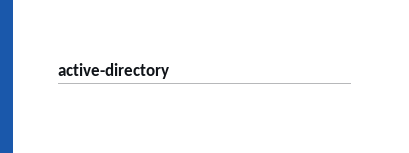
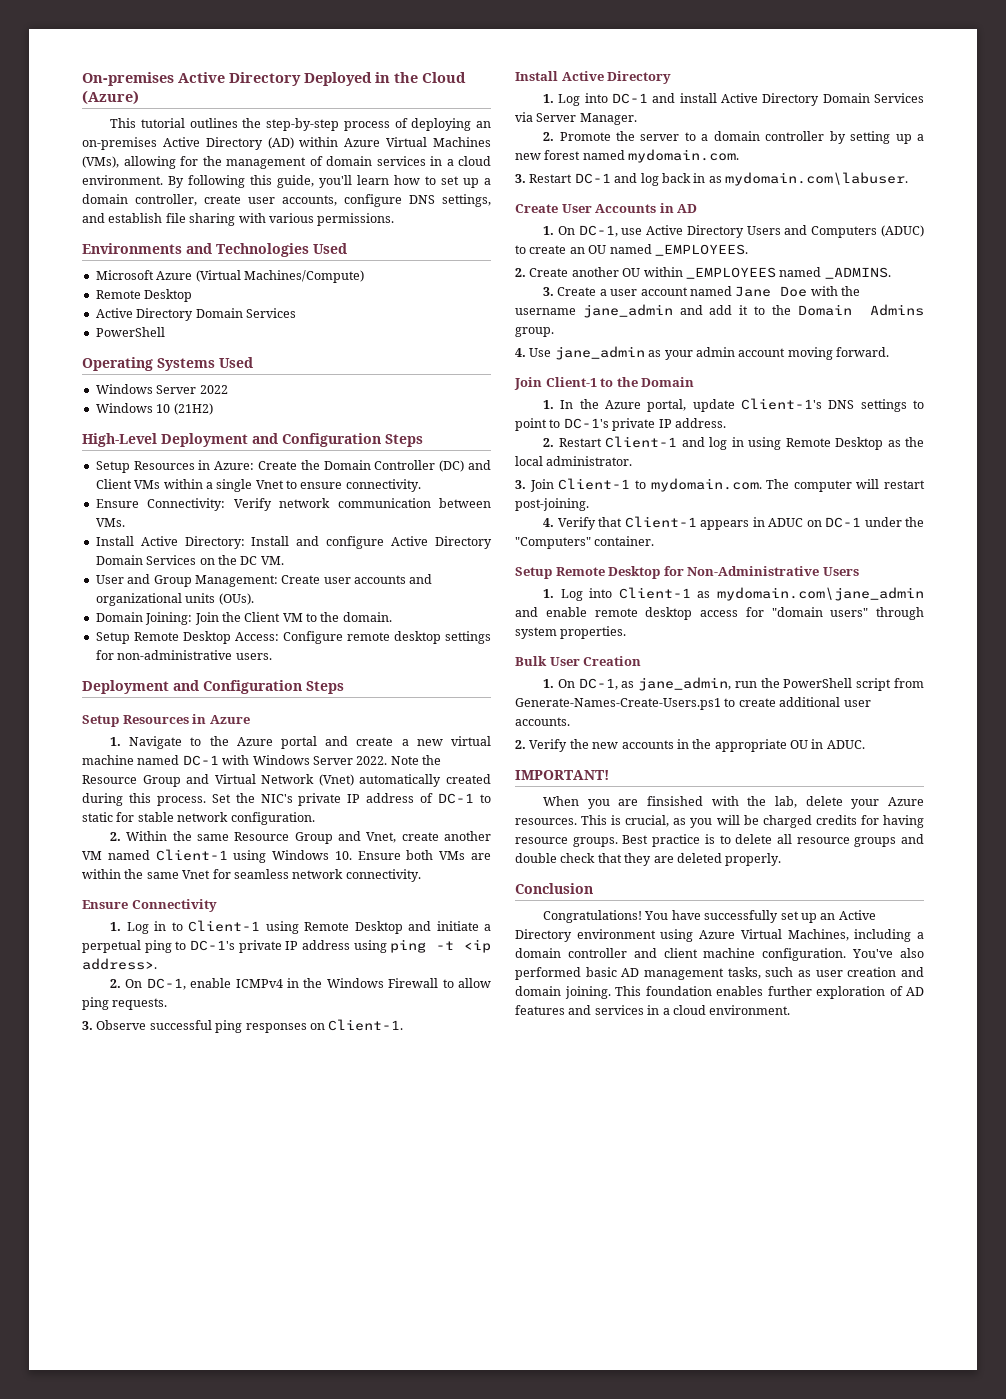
[58,63,169,79] active-directory -> [82,72,466,86] [82,90,139,105] [110,118,492,131] [82,137,491,150] [82,156,491,169] [82,175,491,188] [82,194,491,207] [82,213,395,226] [82,243,347,257] [95,270,364,283] [95,289,193,302] [95,308,296,321] [95,327,165,337] [82,357,253,371] [95,384,228,394] [95,403,213,415] [82,433,423,447] [95,460,491,473] [95,479,421,492] [95,498,491,511] [95,518,125,527] [95,536,492,549] [95,555,284,565] [95,574,433,587] [95,593,254,606] [95,612,392,625] [95,631,491,644] [95,650,272,660] [82,680,344,694] [82,714,250,727] [110,736,492,749] [82,755,441,766] [82,774,491,787] [82,793,492,806] [82,812,315,825] [110,831,491,844] [82,849,491,863] [82,869,421,882] [82,899,217,912] [110,920,491,934] [82,939,492,953] [82,958,157,970] [110,978,492,990] [82,997,168,1010] [82,1019,404,1033] [515,71,672,84] [543,93,924,106] [515,112,637,125] [543,131,924,144] [515,149,740,163] [515,172,908,186] [515,203,698,213] [543,225,924,238] [515,244,748,256] [515,267,891,279] [543,286,861,297] [515,304,924,318] [515,327,554,337] [515,346,889,360] [514,377,695,390] [543,398,924,412] [515,418,726,431] [543,436,924,450] [515,456,633,466] [515,478,925,492] [515,498,589,511] [543,516,924,530] [515,536,655,549] [515,566,859,579] [543,587,924,601] [515,607,924,620] [515,626,627,639] [515,656,642,666] [543,677,924,691] [515,697,871,710] [515,717,570,726] [515,739,865,752] [515,770,609,780] [543,796,924,809] [515,815,924,828] [515,834,924,847] [515,853,782,866] [515,883,593,894] [543,910,876,923] [515,929,924,942] [515,948,924,961] [515,967,924,980] [515,986,924,999] [515,1005,791,1015] On-premises Active Directory Deployed in the Cloud (Azure) // This tutorial outlines the step-by-step process of deploying an on-premises Active Directory (AD) within Azure Virtual Machines (VMs), allowing for the management of domain services in a cloud environment. By following this guide, you'll learn how to set up a domain controller, create user accounts, configure DNS settings, and establish file sharing with various permissions. // Environments and Technologies Used // Microsoft Azure (Virtual Machines/Compute) // Remote Desktop // Active Directory Domain Services // PowerShell // Operating Systems Used // Windows Server 2022 // Windows 10 (21H2) // High-Level Deployment and Configuration Steps // Setup Resources in Azure: Create the Domain Controller (DC) and Client VMs within a single Vnet to ensure connectivity. // Ensure Connectivity: Verify network communication between VMs. // Install Active Directory: Install and configure Active Directory Domain Services on the DC VM. // User and Group Management: Create user accounts and organizational units (OUs). // Domain Joining: Join the Client VM to the domain. // Setup Remote Desktop Access: Configure remote desktop settings for non-administrative users. // Deployment and Configuration Steps // Setup Resources in Azure // 1. Navigate to the Azure portal and create a new virtual machine named DC-1 with Windows Server 2022. Note the Resource Group and Virtual Network (Vnet) automatically created during this process. Set the NIC's private IP address of DC-1 to static for stable network configuration. // 2. Within the same Resource Group and Vnet, create another VM named Client-1 using Windows 10. Ensure both VMs are within the same Vnet for seamless network connectivity. // Ensure Connectivity // 1. Log in to Client-1 using Remote Desktop and initiate a perpetual ping to DC-1's private IP address using ping -t <ip address>. // 2. On DC-1, enable ICMPv4 in the Windows Firewall to allow ping requests. // 3. Observe successful ping responses on Client-1. // Install Active Directory // 1. Log into DC-1 and install Active Directory Domain Services via Server Manager. // 2. Promote the server to a domain controller by setting up a new forest named mydomain.com. // 3. Restart DC-1 and log back in as mydomain.com\labuser. // Create User Accounts in AD // 1. On DC-1, use Active Directory Users and Computers (ADUC) to create an OU named _EMPLOYEES. // 2. Create another OU within _EMPLOYEES named _ADMINS. // 3. Create a user account named Jane Doe with the username jane_admin and add it to the Domain Admins group. // 4. Use jane_admin as your admin account moving forward. // Join Client-1 to the Domain // 1. In the Azure portal, update Client-1's DNS settings to point to DC-1's private IP address. // 2. Restart Client-1 and log in using Remote Desktop as the local administrator. // 3. Join Client-1 to mydomain.com. The computer will restart post-joining. // 4. Verify that Client-1 appears in ADUC on DC-1 under the "Computers" container. // Setup Remote Desktop for Non-Administrative Users // 1. Log into Client-1 as mydomain.com\jane_admin and enable remote desktop access for "domain users" through system properties. // Bulk User Creation // 1. On DC-1, as jane_admin, run the PowerShell script from Generate-Names-Create-Users.ps1 to create additional user accounts. // 2. Verify the new accounts in the appropriate OU in ADUC. // IMPORTANT! // When you are finsished with the lab, delete your Azure resources. This is crucial, as you will be charged credits for having resource groups. Best practice is to delete all resource groups and double check that they are deleted properly. // Conclusion // Congratulations! You have successfully set up an Active Directory environment using Azure Virtual Machines, including a domain controller and client machine configuration. You've also performed basic AD management tasks, such as user creation and domain joining. This foundation enables further exploration of AD features and services in a cloud environment.

